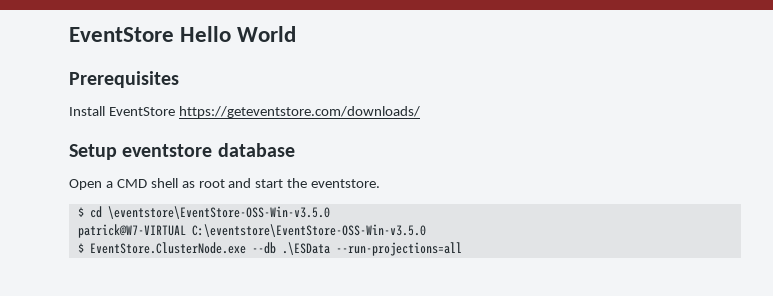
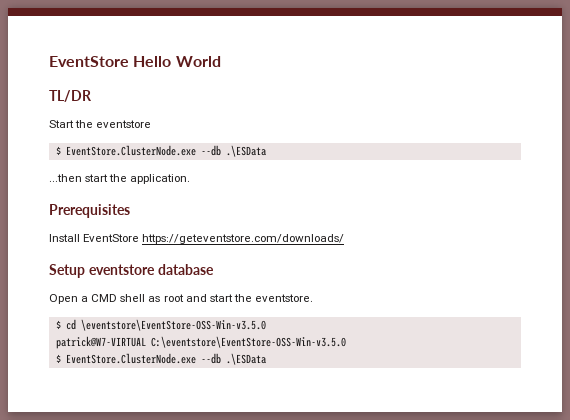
(297, 34) none -> [49,90,92,102] [49,120,152,128] [55,145,266,157] [49,174,191,184] // TL/DR // Start the eventstore // $ EventStore.ClusterNode.exe --db .\ESData // ...then start the application.
[335,242,462,256] --run-projections=all -> (266, 359) none

